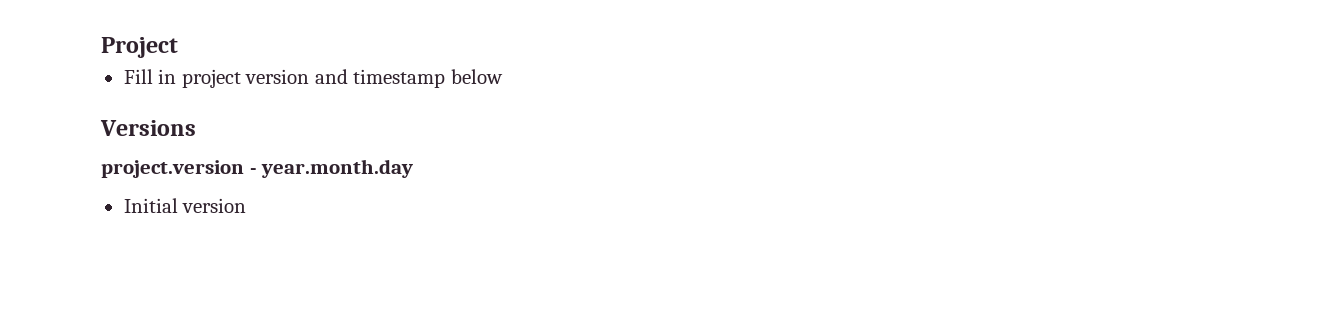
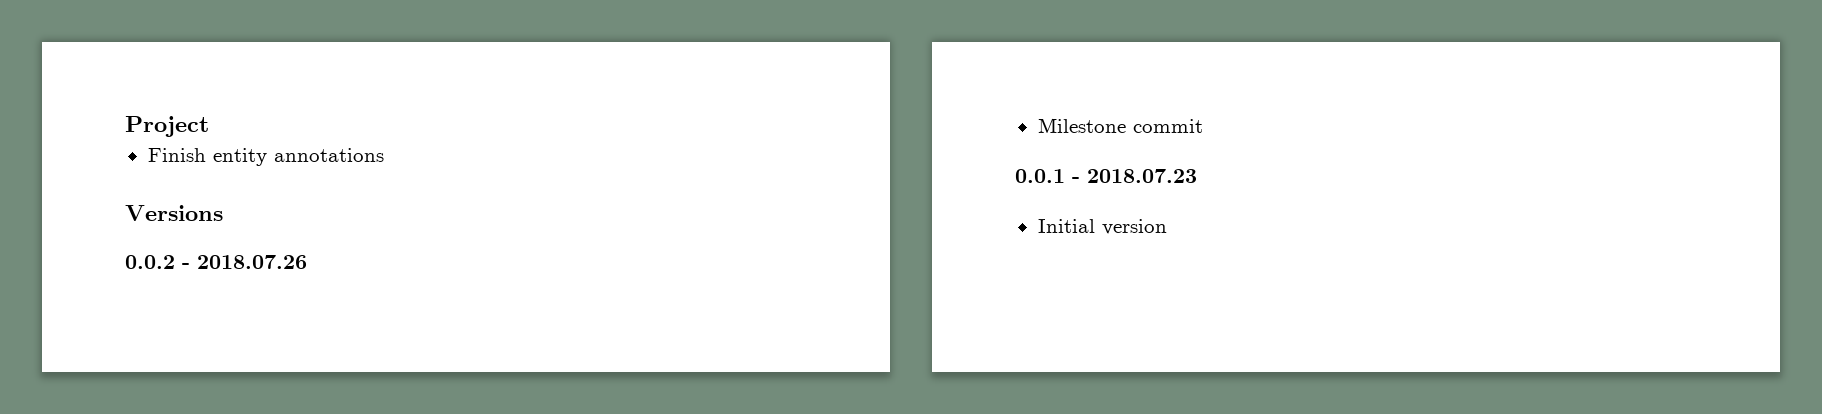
[123,69,503,88] [100,120,196,136] [101,159,414,178] Fill in project version and timestamp below // Versions // project.version - year.month.day -> [147,148,384,166] [125,205,223,221] [125,255,307,269] [1037,118,1203,133] [1015,169,1197,183] Finish entity annotations // Versions // 0.0.2 - 2018.07.26 // Milestone commit // 0.0.1 - 2018.07.23

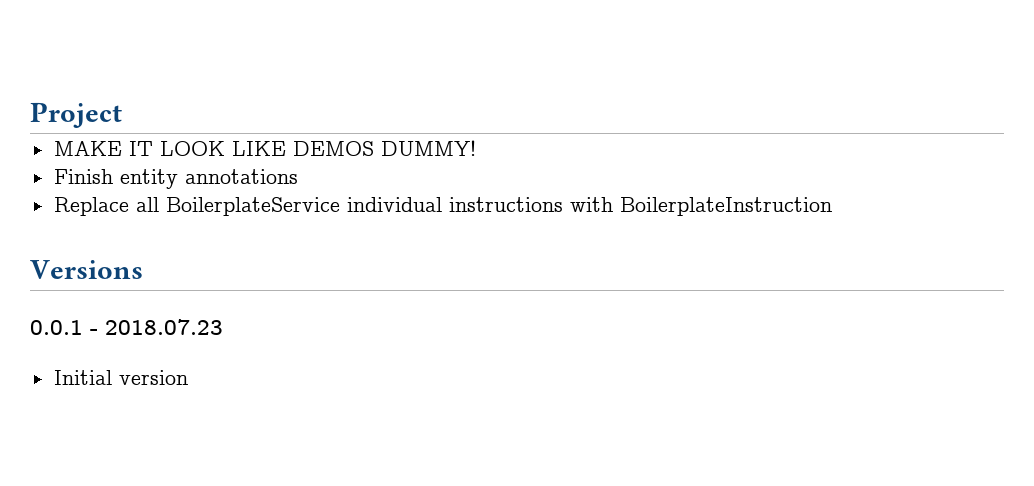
[147,148,384,166] [125,205,223,221] [125,255,307,269] [1037,118,1203,133] Finish entity annotations // Versions // 0.0.2 - 2018.07.26 // Milestone commit -> [53,140,476,156] [53,169,298,189] [53,197,832,216] [30,260,143,279] MAKE IT LOOK LIKE DEMOS DUMMY! // Finish entity annotations // Replace all BoilerplateService individual instructions with BoilerplateInstruction // Versions

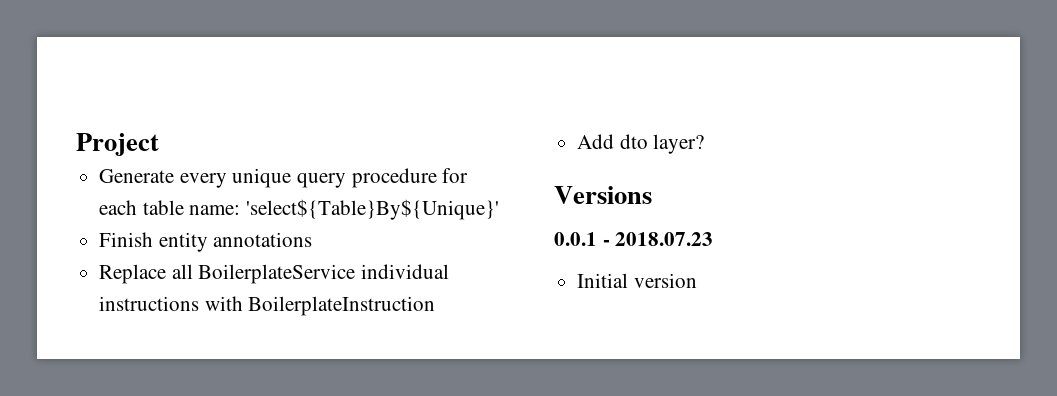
[53,140,476,156] MAKE IT LOOK LIKE DEMOS DUMMY! -> [99,168,469,188] [99,199,500,220] Generate every unique query procedure for each table name: 'select${Table}By${Unique}'
(832, 206) none -> [577,134,705,154] // Add dto layer?

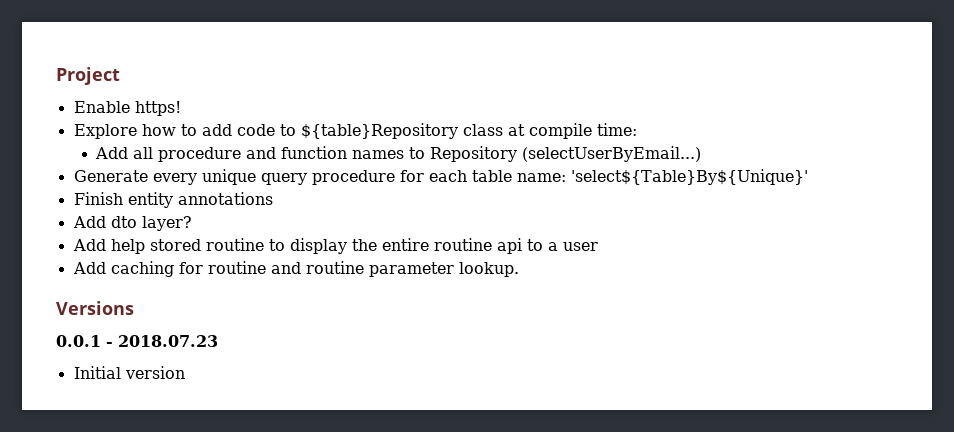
(159, 144) none -> [73,101,181,116] [73,123,637,139] [95,146,702,162] // Enable https! // Explore how to add code to ${table}Repository class at compile time: // Add all procedure and function names to Repository (selectUserByEmail...)
[99,264,450,284] [99,296,436,316] [577,134,705,154] Replace all BoilerplateService individual instructions with BoilerplateInstruction // Add dto layer? -> [72,216,192,231] [72,238,598,254] [72,261,519,277] Add dto layer? // Add help stored routine to display the entire routine api to a user // Add caching for routine and routine parameter lookup.

